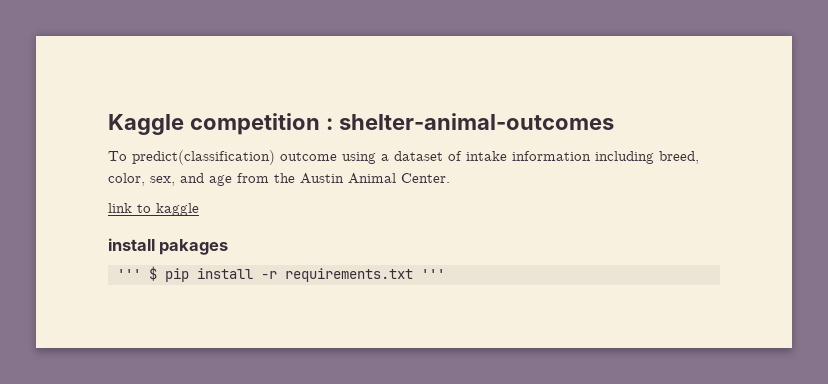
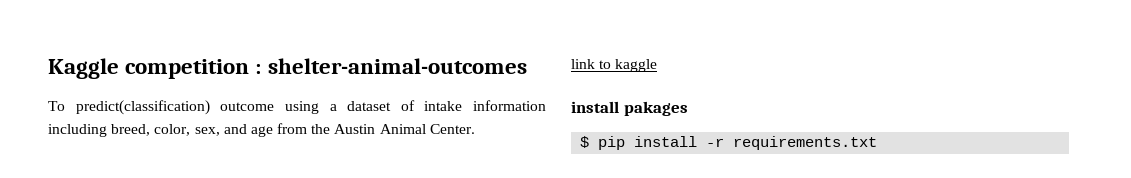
[117,269,141,279] ''' -> (688, 108) none
[421,269,445,279] ''' -> (878, 143) none

